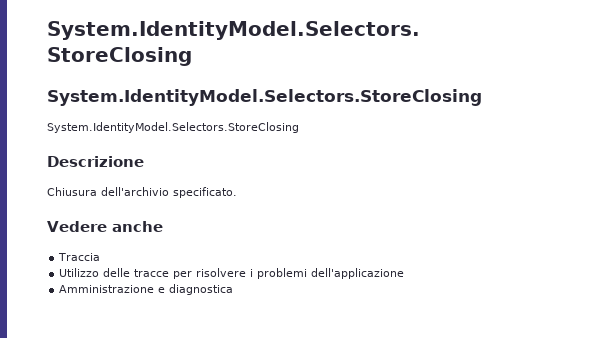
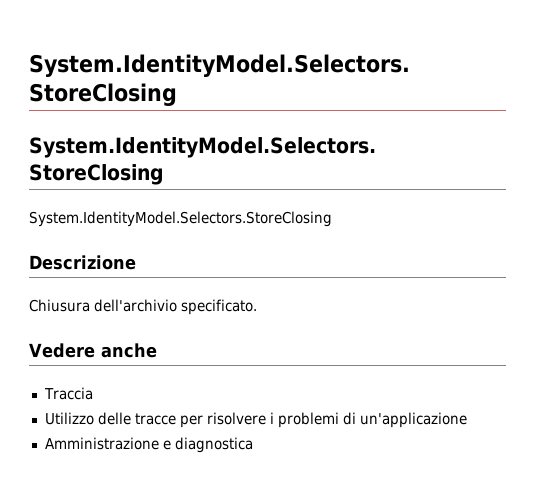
[311,268,405,279] dell'applicazione -> [342,412,467,428] di un'applicazione

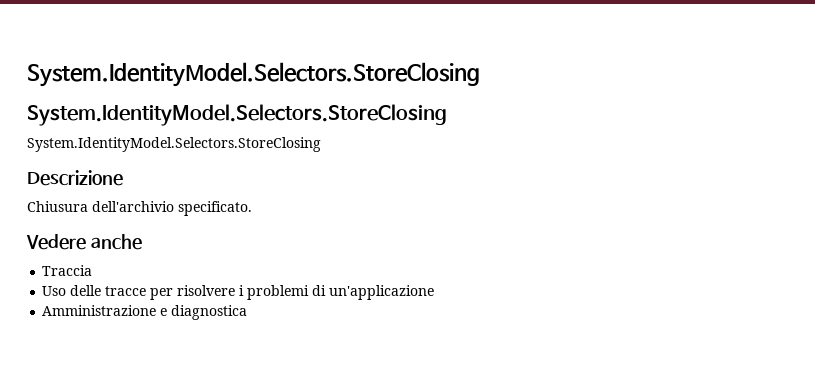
[44,412,94,425] Utilizzo -> [42,286,67,296] Uso

